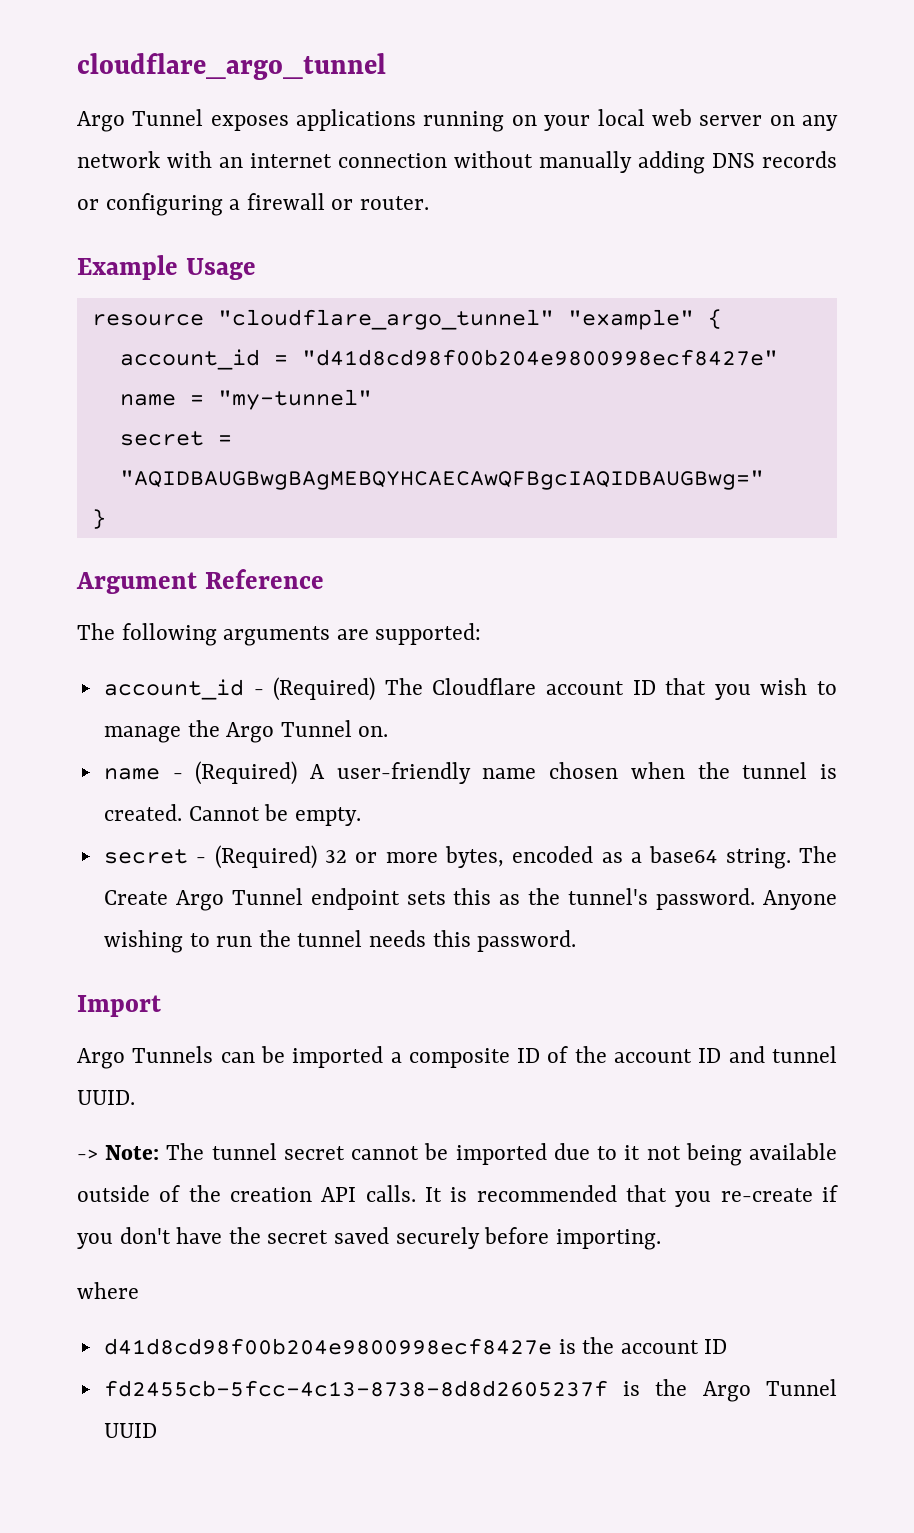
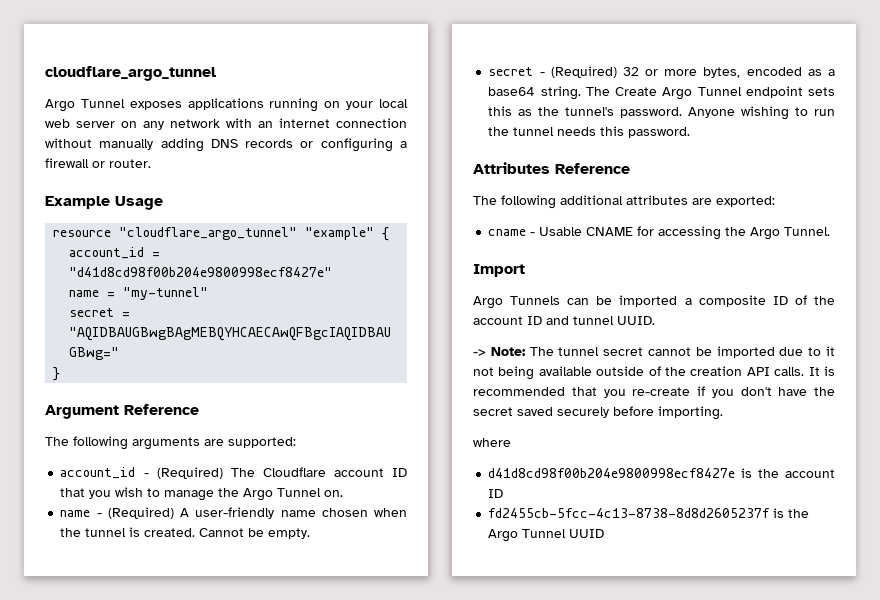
(577, 941) none -> [473,162,630,174] [473,195,775,209] [488,226,831,240] // Attributes Reference // The following additional attributes are exported: // cname - Usable CNAME for accessing the Argo Tunnel.

